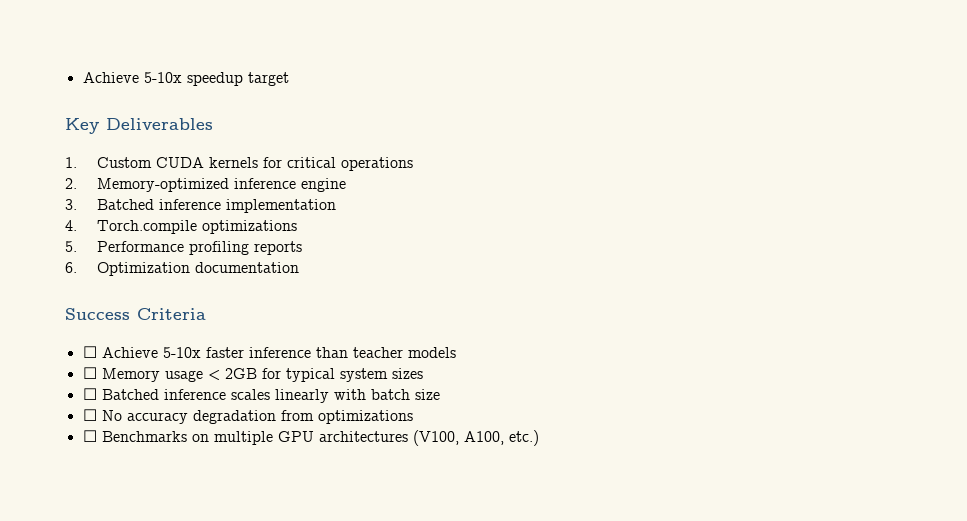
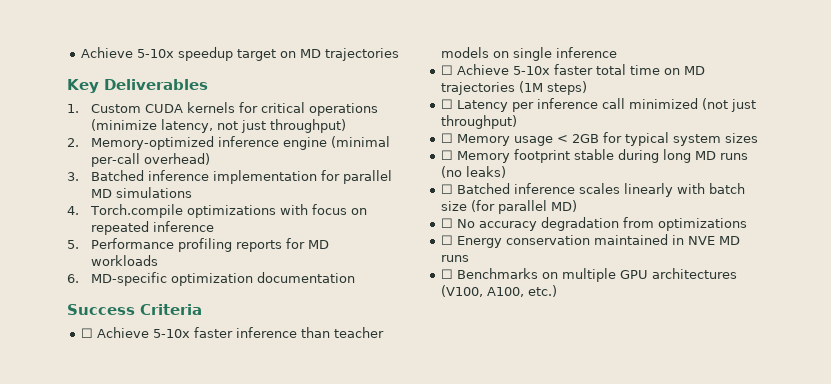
(289, 79) none -> [280,48,400,61] on MD trajectories
(413, 164) none -> [91,119,347,133] (minimize latency, not just throughput)
(346, 185) none -> [331,136,391,148] [91,153,211,167] (minimal per-call overhead)
(336, 206) none -> [321,170,393,184] [91,187,193,198] for parallel MD simulations
(297, 227) none -> [280,204,368,215] [91,221,215,235] with focus on repeated inference
(302, 248) none -> [286,238,330,249] [91,255,159,266] for MD workloads
[96,262,190,276] Optimization -> [91,272,254,286] MD-specific optimization
(456, 352) none -> [493,47,618,61] [441,64,706,75] [441,81,588,95] [441,98,757,112] [441,115,518,129] on single inference // ☐ Achieve 5-10x faster total time on MD trajectories (1M steps) // ☐ Latency per inference call minimized (not just throughput)
(423, 373) none -> [441,149,749,163] [441,166,507,178] // ☐ Memory footprint stable during long MD runs (no leaks)
(440, 394) none -> [471,200,578,214] (for parallel MD)
(413, 417) none -> [441,234,741,248] [441,255,470,262] // ☐ Energy conservation maintained in NVE MD runs

